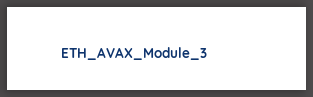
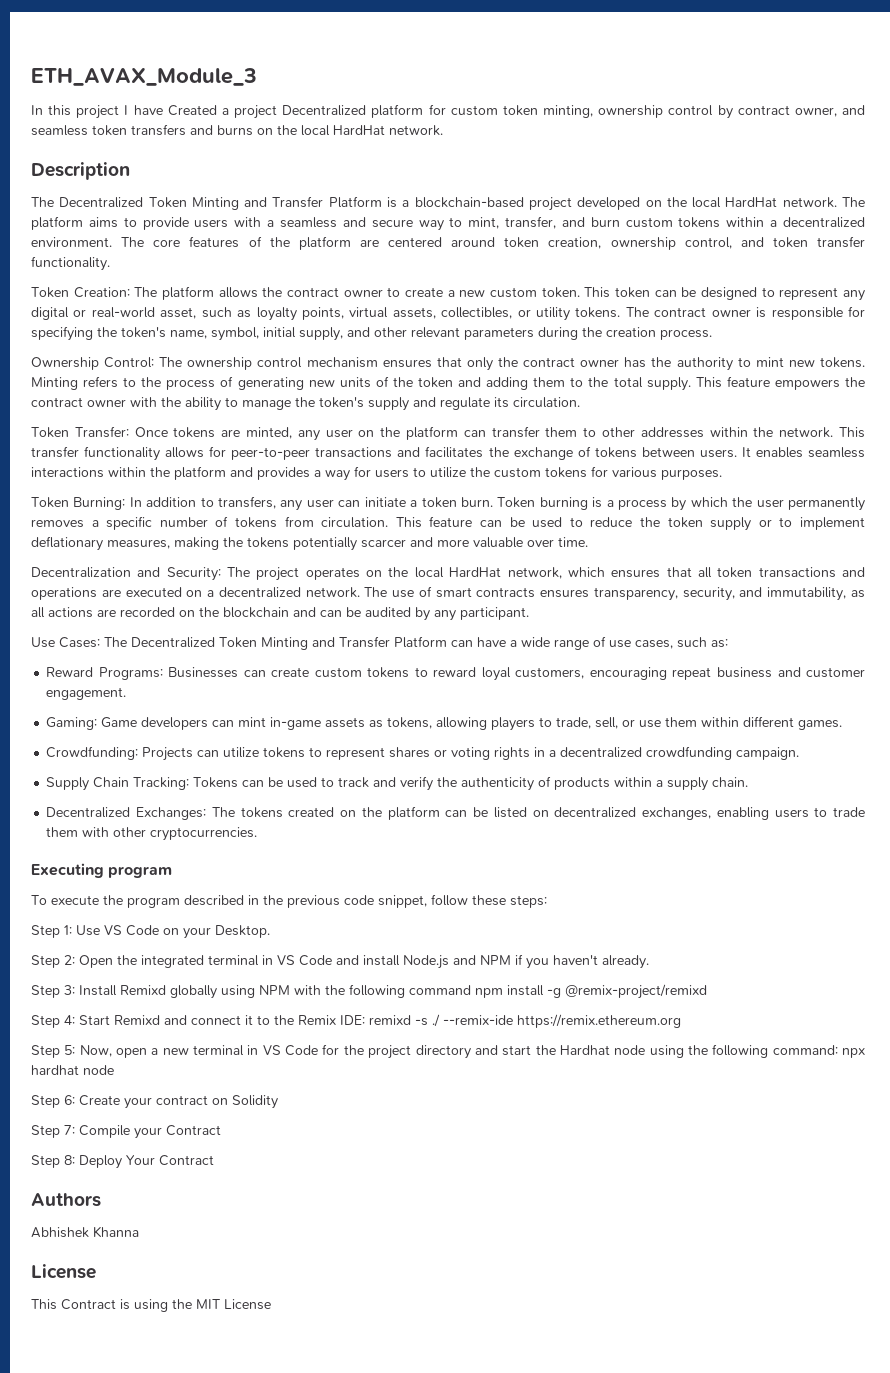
(207, 53) none -> [31,104,865,119] [31,124,443,136] [31,162,130,180] [31,196,865,211] [31,216,866,231] [31,236,865,250] [31,256,110,271] [31,286,865,301] [31,306,866,321] [31,326,712,341] [31,357,865,371] [31,376,865,391] [31,397,580,411] [31,426,865,441] [31,446,865,461] [31,466,722,481] [31,496,865,511] [31,516,866,531] [31,536,588,551] [31,567,866,581] [31,586,865,601] [31,607,529,621] [31,636,728,650] [46,667,865,681] [46,687,127,700] [46,716,843,731] [46,746,800,761] [46,776,749,791] [46,806,866,820] [46,827,258,841] [31,863,173,878] [31,894,547,908] [31,925,270,939] [31,954,649,969] [31,984,707,999] [31,1014,681,1028] [31,1044,865,1059] [31,1065,114,1075] [31,1095,278,1109] [31,1125,221,1139] [31,1155,214,1169] [31,1193,101,1207] [31,1226,139,1238] [31,1264,96,1279] [31,1299,271,1312] // In this project I have Created a project Decentralized platform for custom token minting, ownership control by contract owner, and seamless token transfers and burns on the local HardHat network. // Description // The Decentralized Token Minting and Transfer Platform is a blockchain-based project developed on the local HardHat network. The platform aims to provide users with a seamless and secure way to mint, transfer, and burn custom tokens within a decentralized environment. The core features of the platform are centered around token creation, ownership control, and token transfer functionality. // Token Creation: The platform allows the contract owner to create a new custom token. This token can be designed to represent any digital or real-world asset, such as loyalty points, virtual assets, collectibles, or utility tokens. The contract owner is responsible for specifying the token's name, symbol, initial supply, and other relevant parameters during the creation process. // Ownership Control: The ownership control mechanism ensures that only the contract owner has the authority to mint new tokens. Minting refers to the process of generating new units of the token and adding them to the total supply. This feature empowers the contract owner with the ability to manage the token's supply and regulate its circulation. // Token Transfer: Once tokens are minted, any user on the platform can transfer them to other addresses within the network. This transfer functionality allows for peer-to-peer transactions and facilitates the exchange of tokens between users. It enables seamless interactions within the platform and provides a way for users to utilize the custom tokens for various purposes. // Token Burning: In addition to transfers, any user can initiate a token burn. Token burning is a process by which the user permanently removes a specific number of tokens from circulation. This feature can be used to reduce the token supply or to implement deflationary measures, making the tokens potentially scarcer and more valuable over time. // Decentralization and Security: The project operates on the local HardHat network, which ensures that all token transactions and operations are executed on a decentralized network. The use of smart contracts ensures transparency, security, and immutability, as all actions are recorded on the blockchain and can be audited by any participant. // Use Cases: The Decentralized Token Minting and Transfer Platform can have a wide range of use cases, such as: // Reward Programs: Businesses can create custom tokens to reward loyal customers, encouraging repeat business and customer engagement. // Gaming: Game developers can mint in-game assets as tokens, allowing players to trade, sell, or use them within different games. // Crowdfunding: Projects can utilize tokens to represent shares or voting rights in a decentralized crowdfunding campaign. // Supply Chain Tracking: Tokens can be used to track and verify the authenticity of products within a supply chain. // Decentralized Exchanges: The tokens created on the platform can be listed on decentralized exchanges, enabling users to trade them with other cryptocurrencies. // Executing program // To execute the program described in the previous code snippet, follow these steps: // Step 1: Use VS Code on your Desktop. // Step 2: Open the integrated terminal in VS Code and install Node.js and NPM if you haven't already. // Step 3: Install Remixd globally using NPM with the following command npm install -g @remix-project/remixd // Step 4: Start Remixd and connect it to the Remix IDE: remixd -s ./ --remix-ide https://remix.ethereum.org // Step 5: Now, open a new terminal in VS Code for the project directory and start the Hardhat node using the following command: npx hardhat node // Step 6: Create your contract on Solidity // Step 7: Compile your Contract // Step 8: Deploy Your Contract // Authors // Abhishek Khanna // License // This Contract is using the MIT License

